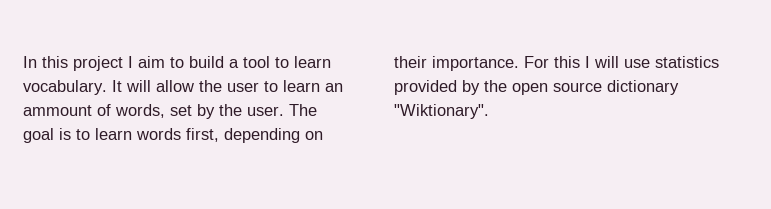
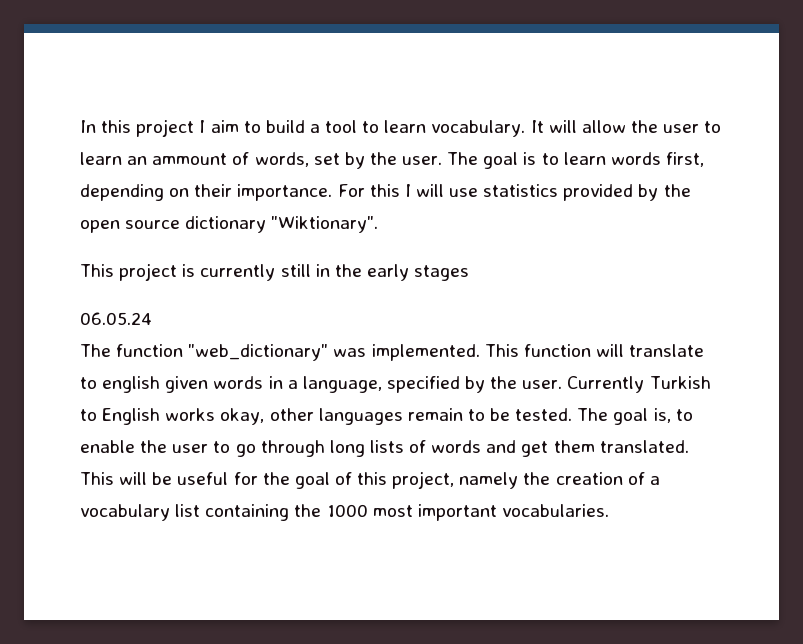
(489, 111) none -> [80,263,470,281] [80,312,152,325] [80,344,705,361] [80,376,711,393] [80,408,693,425] [80,440,689,457] [80,471,660,489] [80,504,609,521] // This project is currently still in the early stages // 06.05.24 // The function "web_dictionary" was implemented. This function will translate to english given words in a language, specified by the user. Currently Turkish to English works okay, other languages remain to be tested. The goal is, to enable the user to go through long lists of words and get them translated. This will be useful for the goal of this project, namely the creation of a vocabulary list containing the 1000 most important vocabularies.

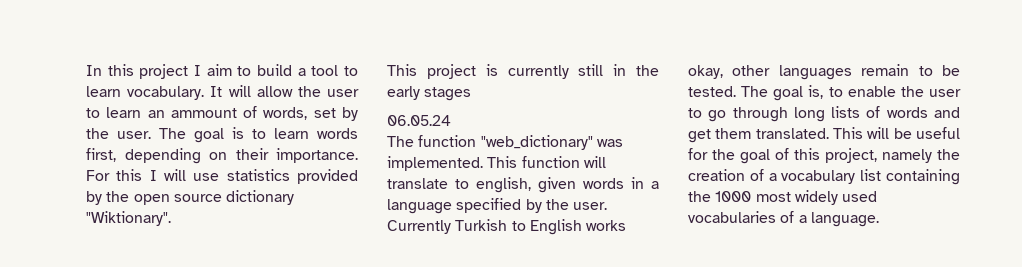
[102,376,161,393] english -> [476,177,531,193] english,
[302,376,382,393] language, -> [387,199,452,214] language
[417,504,609,521] important vocabularies. -> [794,190,878,205] [688,211,879,227] widely used vocabularies of a language.

